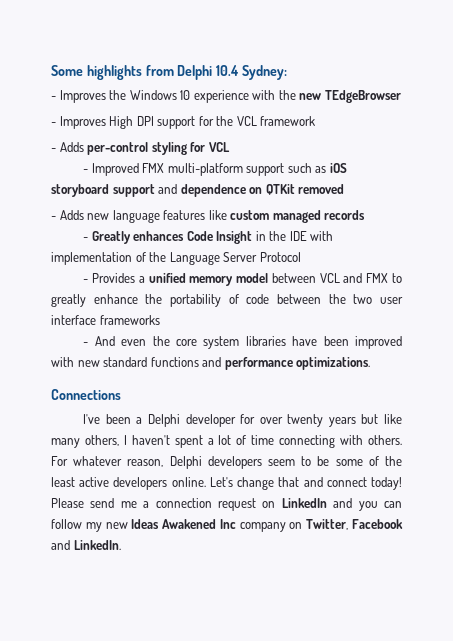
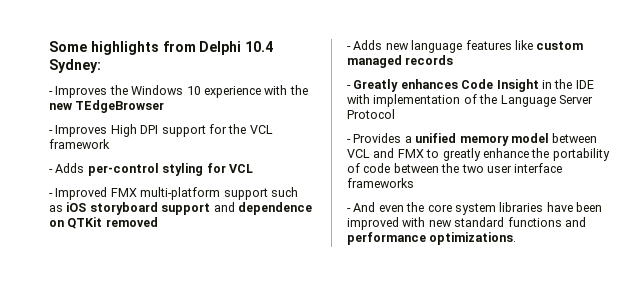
[51,389,121,400] [83,414,403,427] [51,435,402,448] [51,456,403,469] [51,477,403,490] [51,498,402,511] [51,519,404,532] [51,540,121,550] // Connections // I've been a Delphi developer for over twenty years but like many others, I haven't spent a lot of time connecting with others. For whatever reason, Delphi developers seem to be some of the least active developers online. Let's change that and connect today! Please send me a connection request on LinkedIn and you can follow my new Ideas Awakened Inc company on Twitter, Facebook and LinkedIn. -> (517, 238) none

